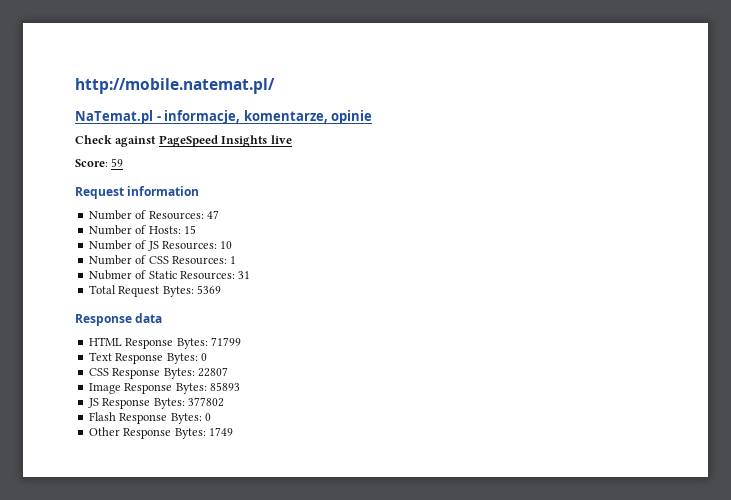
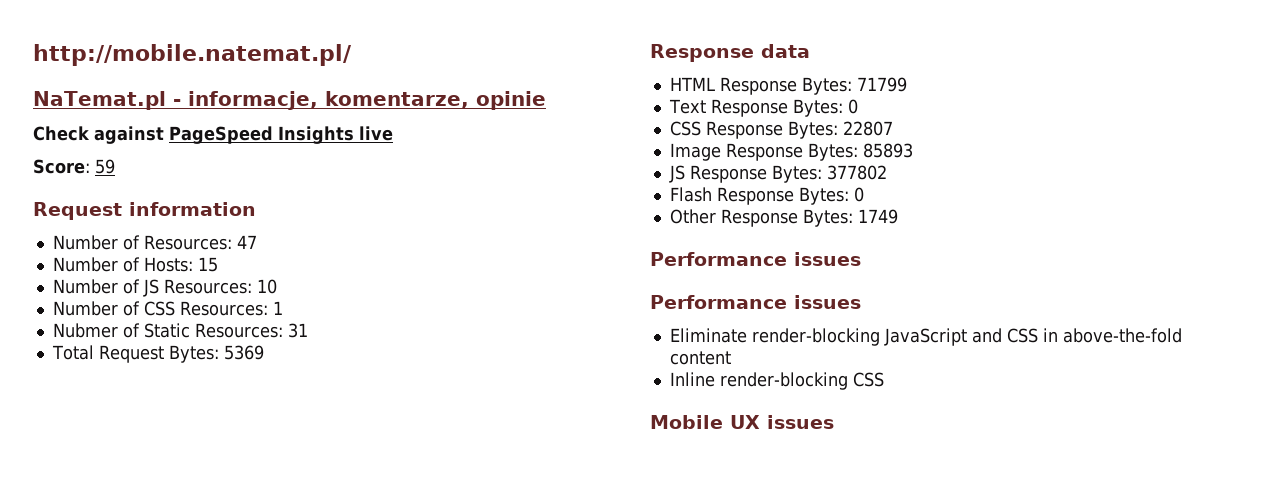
(233, 431) none -> [650,252,861,266] [650,295,861,309] [669,328,1182,346] [669,351,731,365] [669,372,884,390] [650,415,834,429] // Performance issues // Performance issues // Eliminate render-blocking JavaScript and CSS in above-the-fold content // Inline render-blocking CSS // Mobile UX issues

